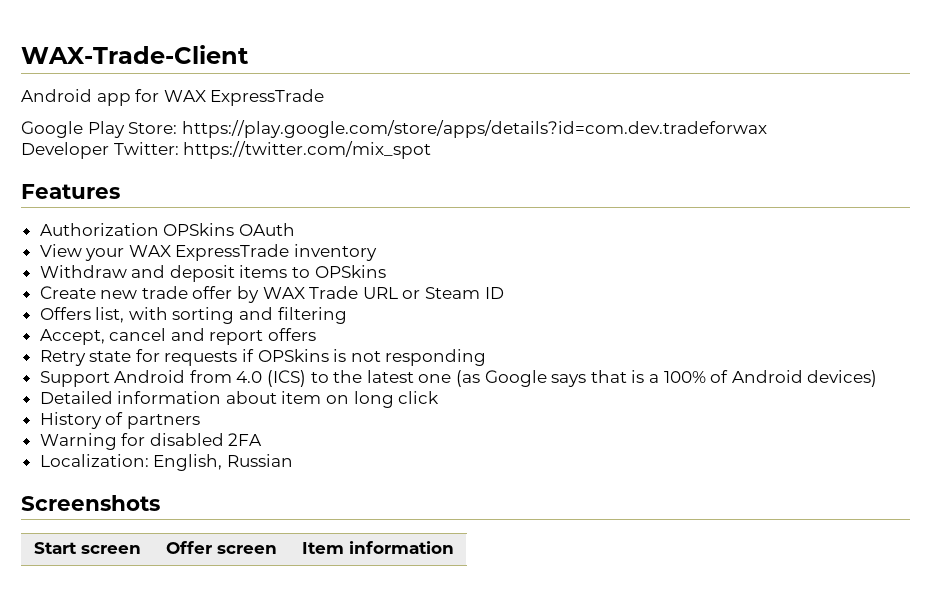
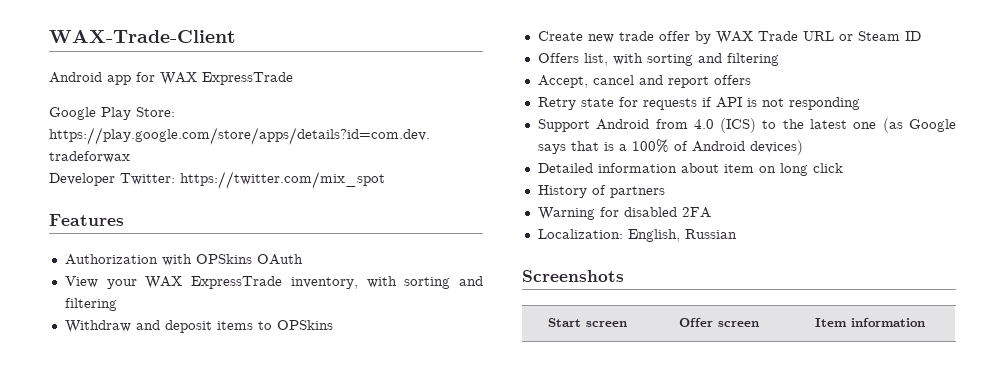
(159, 229) none -> [161,254,192,266] with
[294,244,378,261] inventory -> [290,276,484,289] [64,298,117,311] inventory, with sorting and filtering
[257,349,329,362] OPSkins -> [715,97,742,108] API

